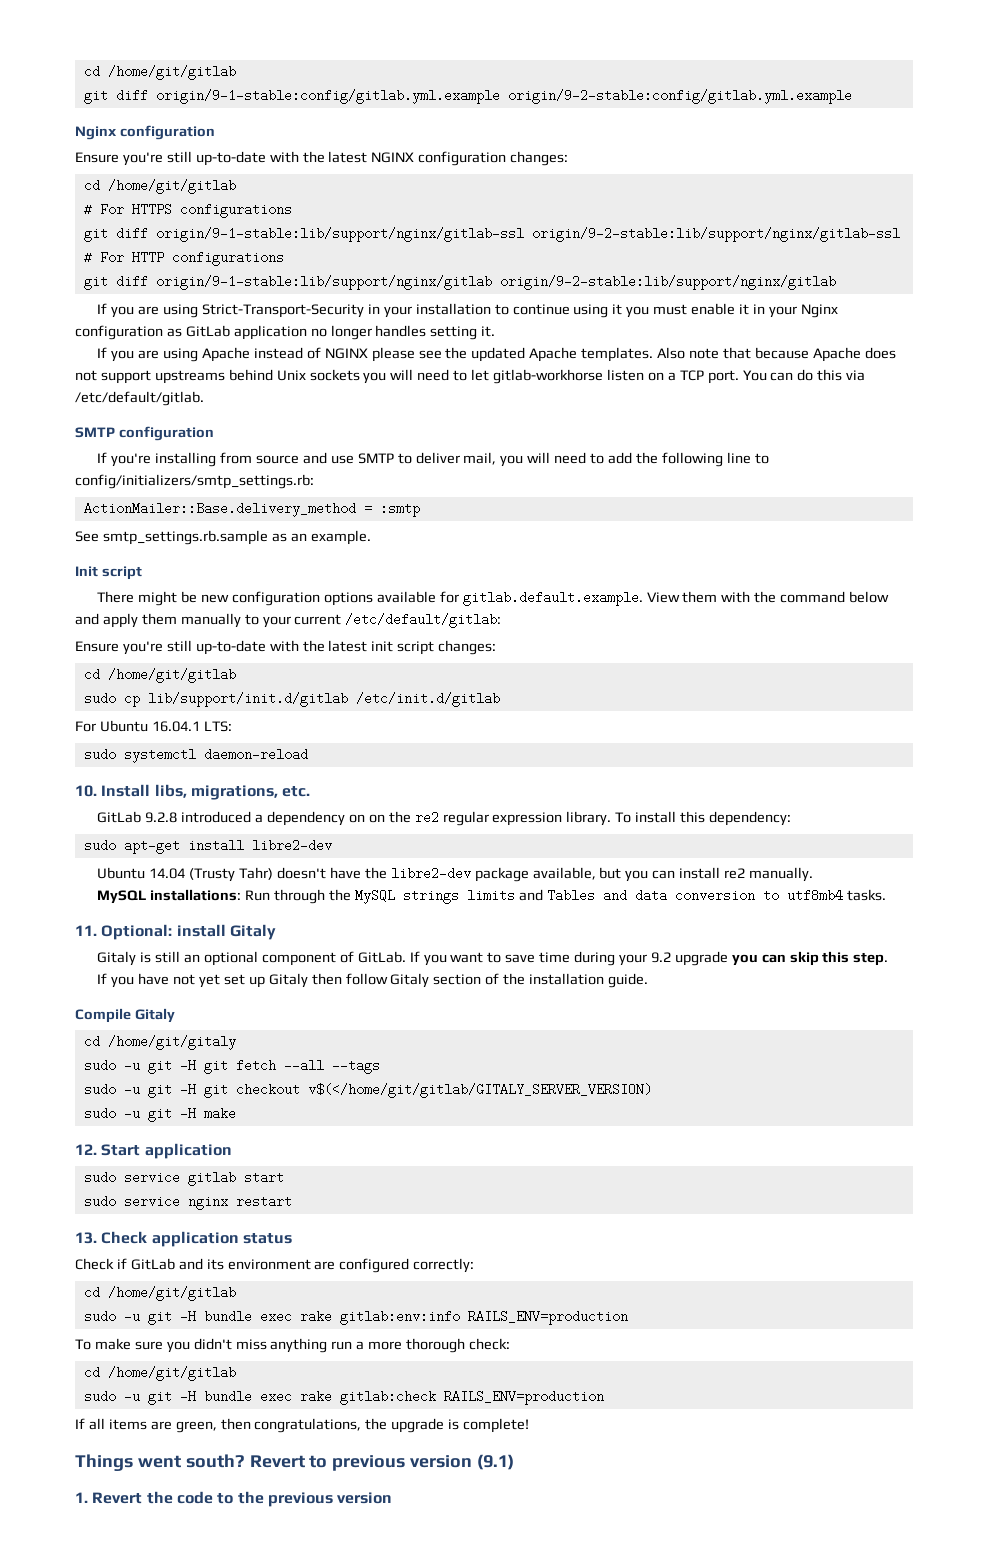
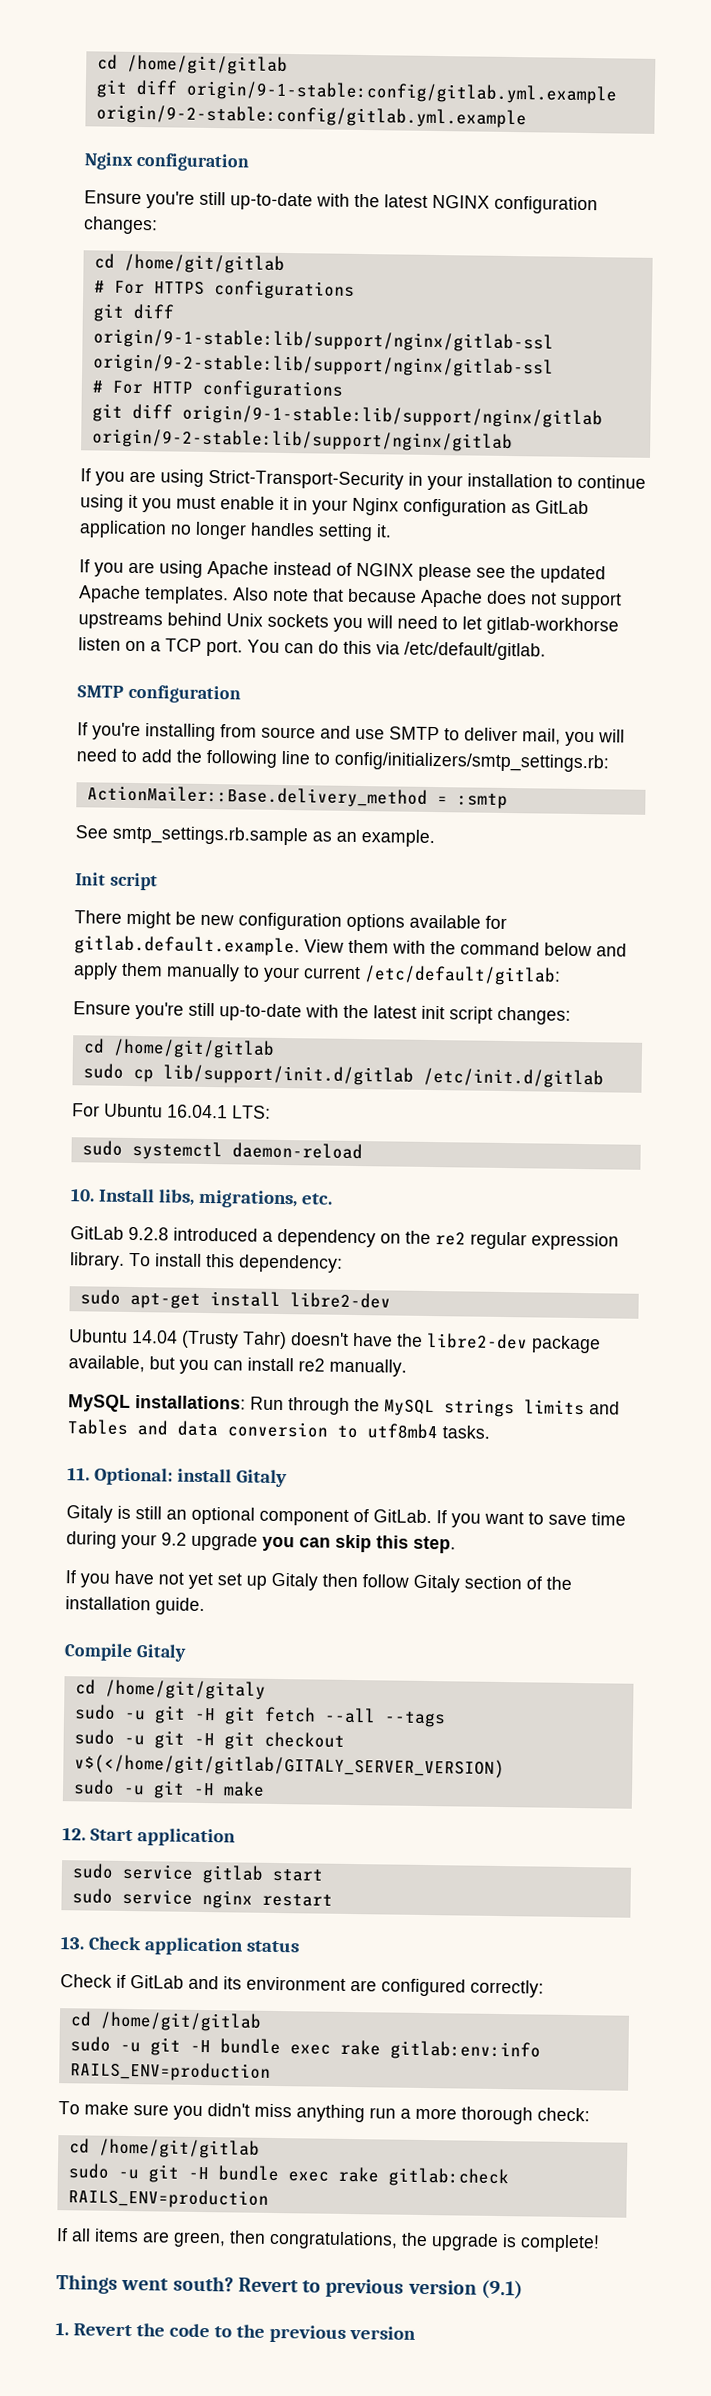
[368,814,385,823] on -> (401, 1238) none

